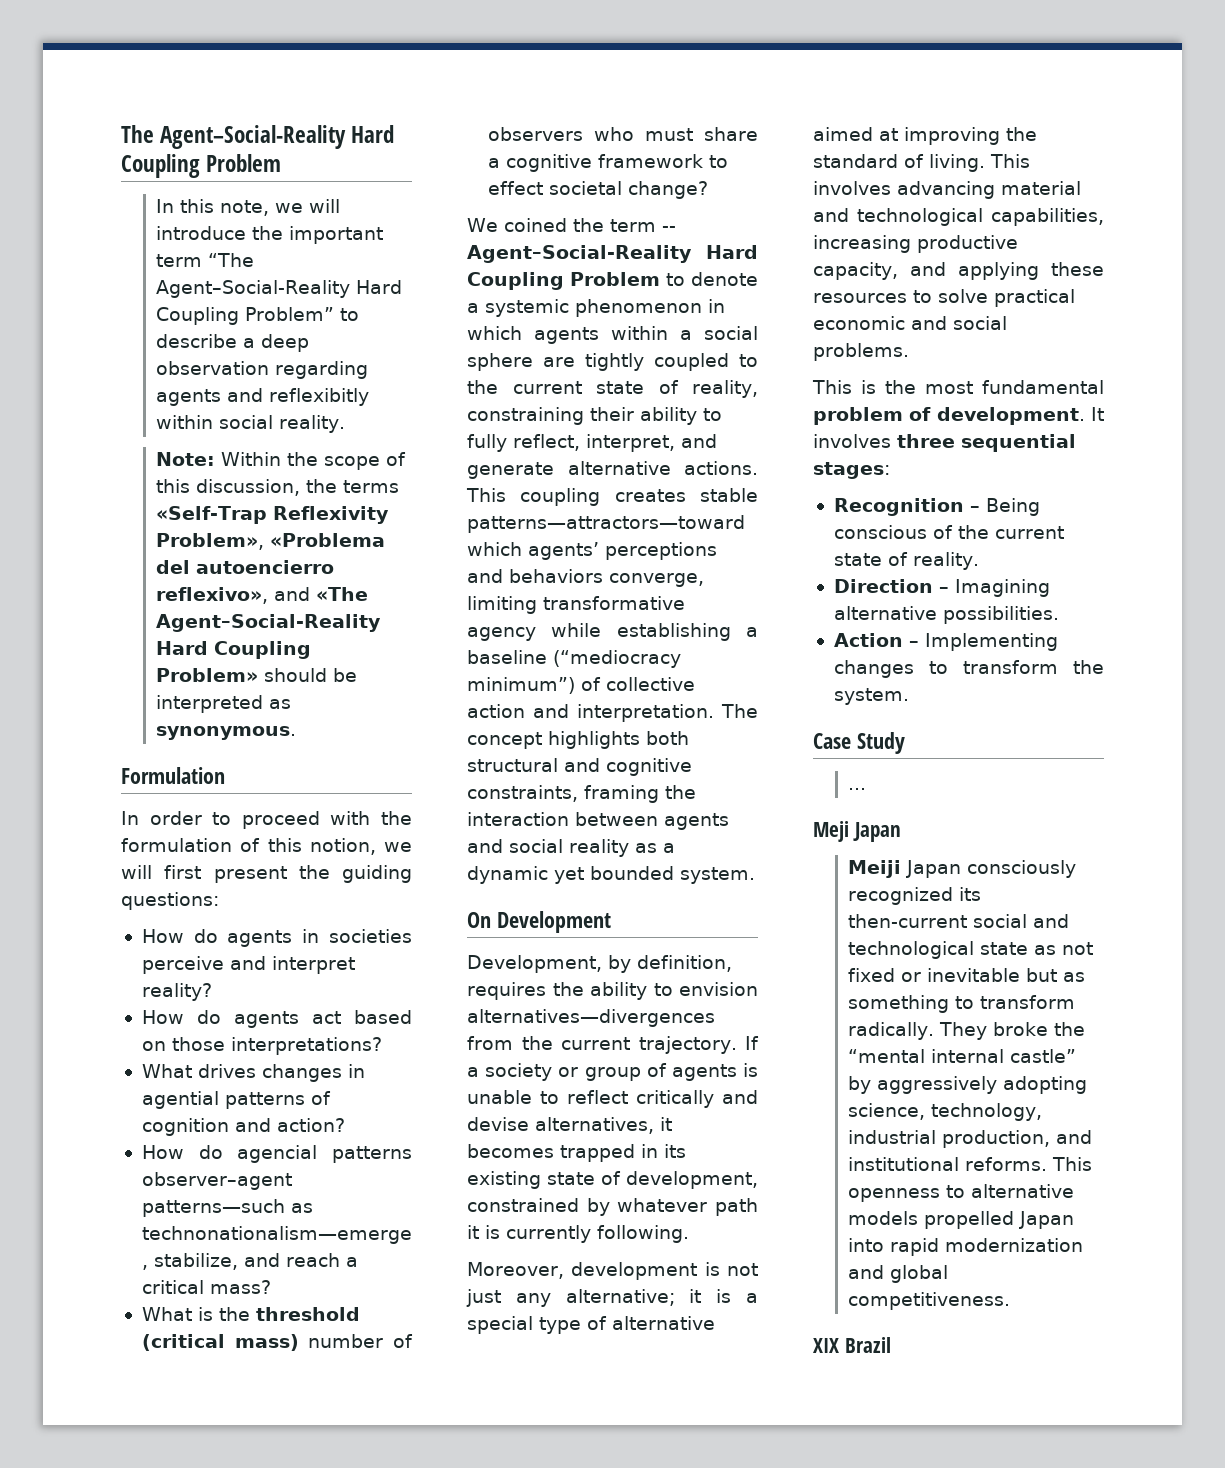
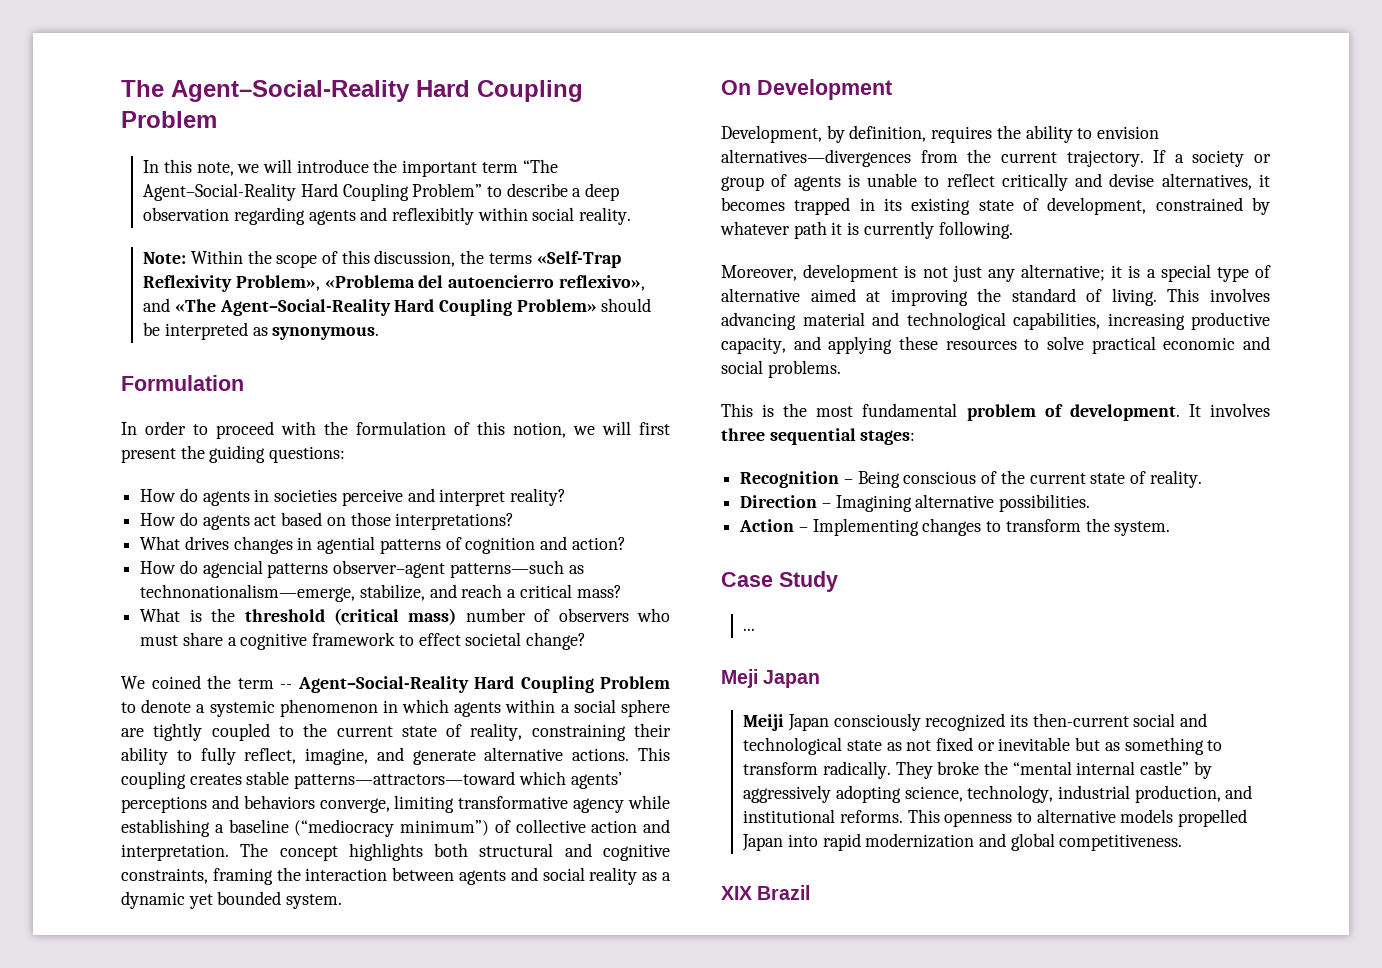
[586,434,675,452] interpret, -> [305,748,369,765] imagine,

